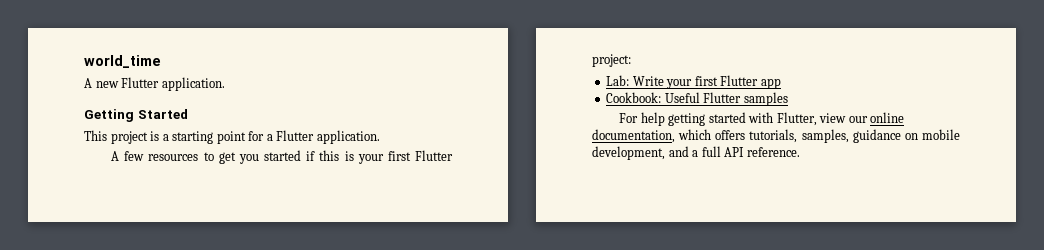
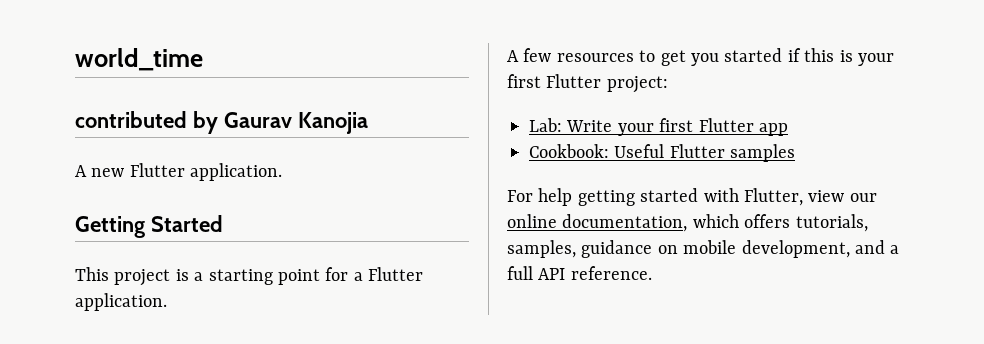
(161, 61) none -> [75,111,368,134] // contributed by Gaurav Kanojia

